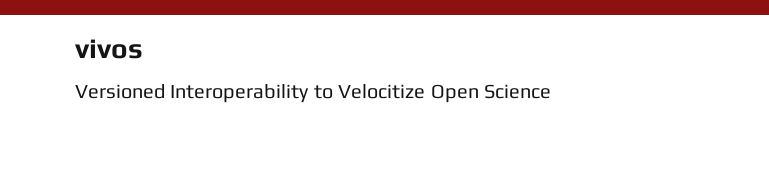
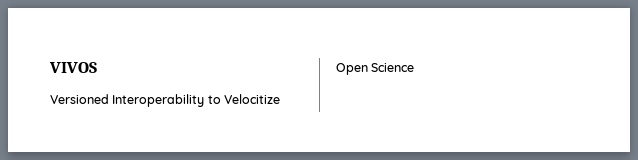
[75,39,143,59] vivos -> [49,62,97,73] VIVOS

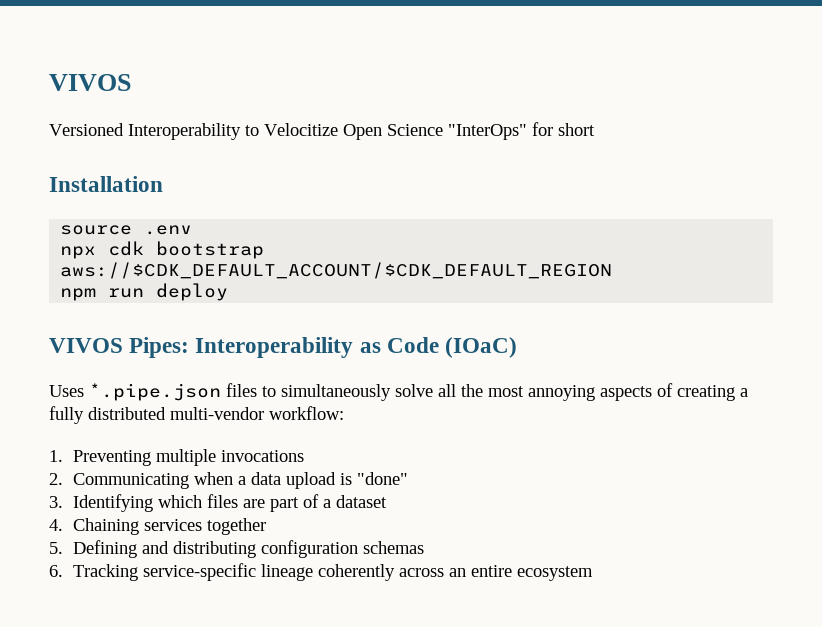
(415, 67) none -> [448,122,595,140] [49,176,163,192] [60,225,193,235] [60,241,265,259] [60,262,613,279] [60,283,229,301] [49,337,518,358] [49,383,748,401] [49,406,344,424] [49,449,305,466] [49,472,409,489] [49,494,388,512] [49,518,267,535] [49,540,425,558] [49,563,594,581] "InterOps" for short // Installation // source .env // npx cdk bootstrap aws://$CDK_DEFAULT_ACCOUNT/$CDK_DEFAULT_REGION // npm run deploy // VIVOS Pipes: Interoperability as Code (IOaC) // Uses *.pipe.json files to simultaneously solve all the most annoying aspects of creating a fully distributed multi-vendor workflow: // 1. Preventing multiple invocations // 2. Communicating when a data upload is "done" // 3. Identifying which files are part of a dataset // 4. Chaining services together // 5. Defining and distributing configuration schemas // 6. Tracking service-specific lineage coherently across an entire ecosystem

